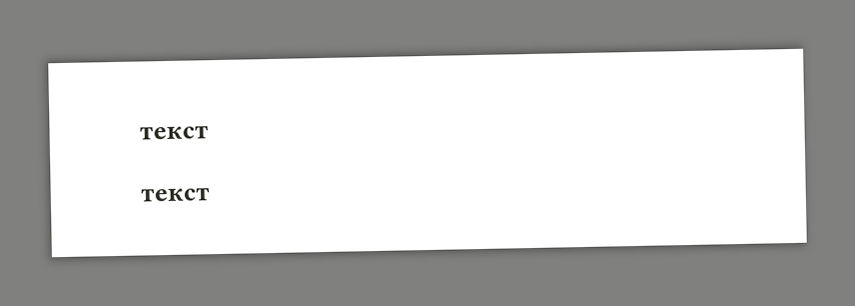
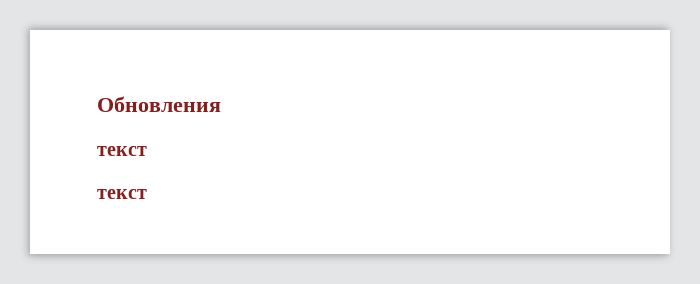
(139, 132) none -> [97,96,221,112] Обновления //

